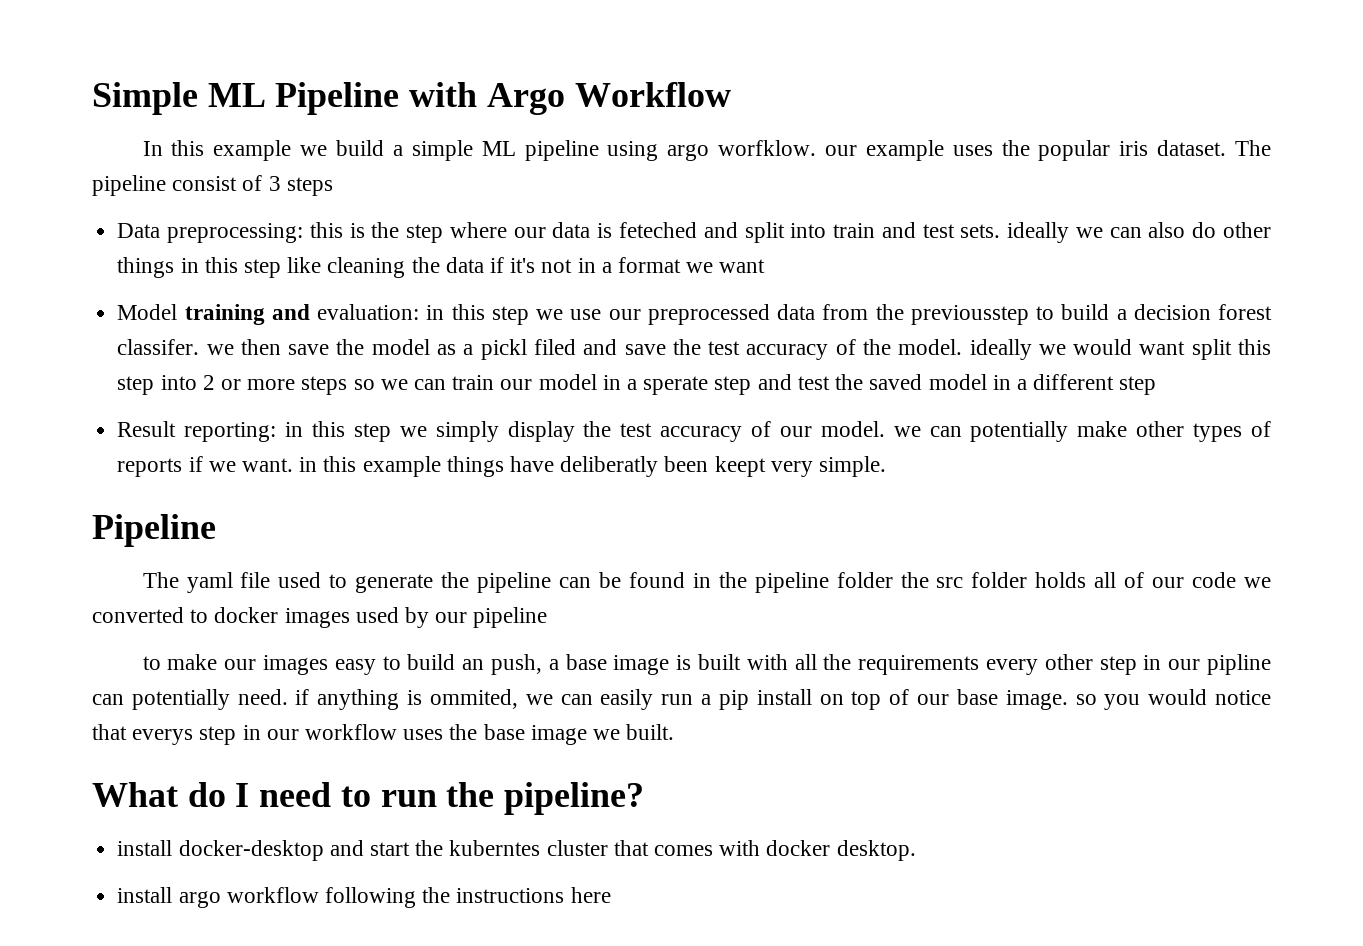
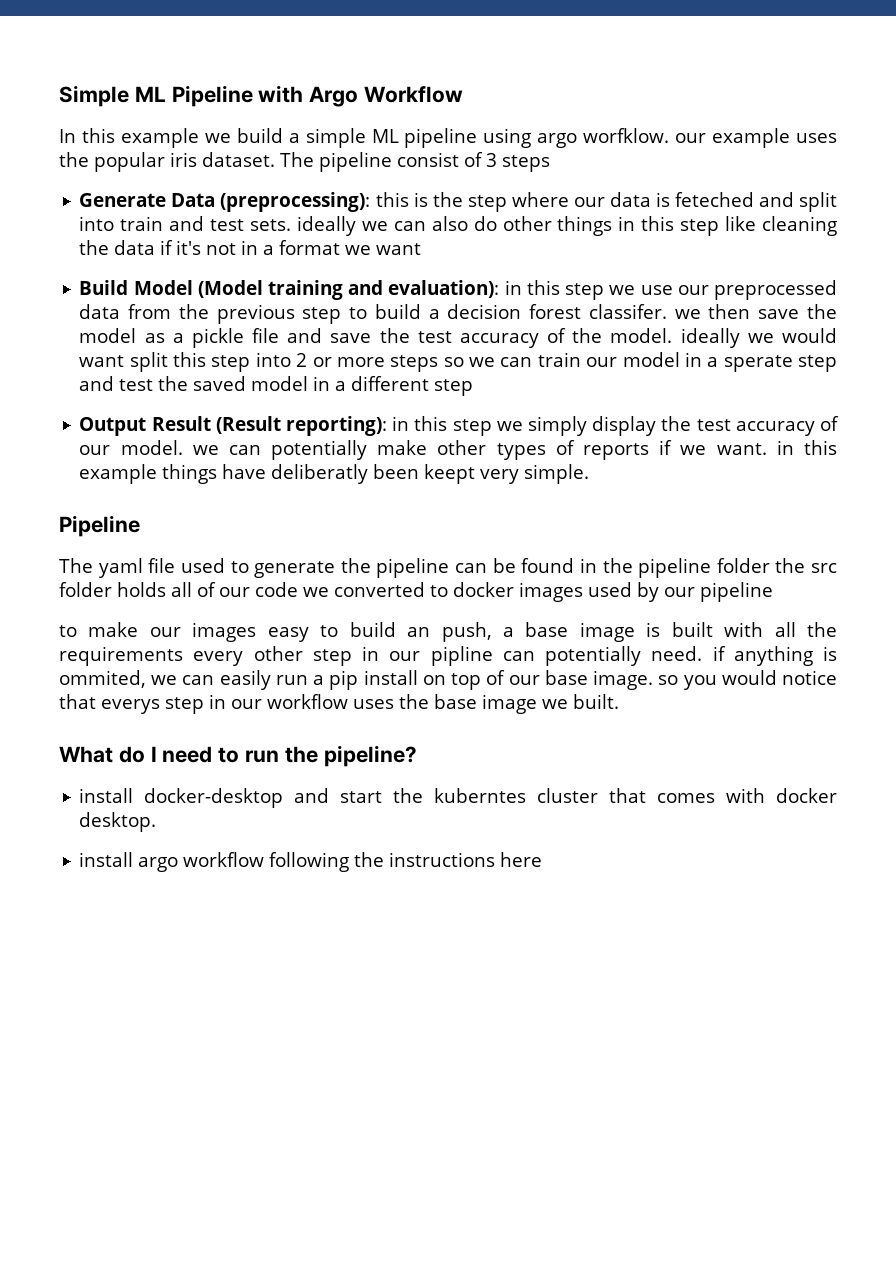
[117,223,304,243] Data preprocessing: -> [79,192,371,212] Generate Data (preprocessing):
[117,304,178,320] Model -> [79,280,263,298] Build Model (Model
[317,304,420,320] evaluation: -> [388,280,500,298] evaluation):
[910,305,1029,325] previousstep -> [216,304,342,324] previous step
[480,339,576,360] pickl filed -> [191,328,280,348] pickle file
[117,421,277,442] Result reporting: -> [79,416,387,436] Output Result (Result reporting):

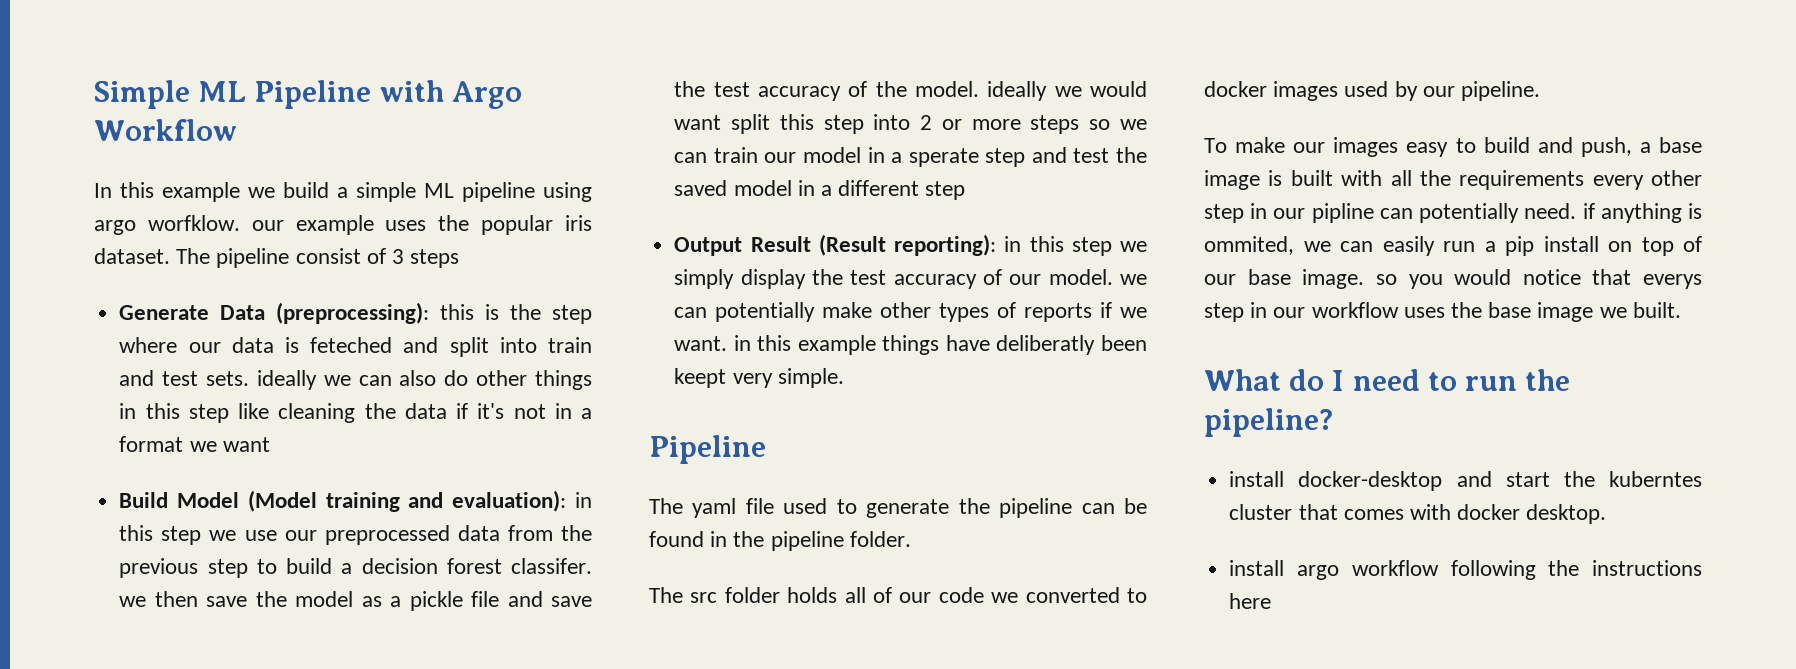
[716,558,806,573] folder the -> [849,531,911,547] [649,587,683,603] folder. // The
[700,582,773,602] [59,625,77,637] pipeline // to -> [1461,81,1541,101] [1204,138,1227,153] pipeline. // To
[407,627,431,637] an -> [1537,137,1573,153] and

